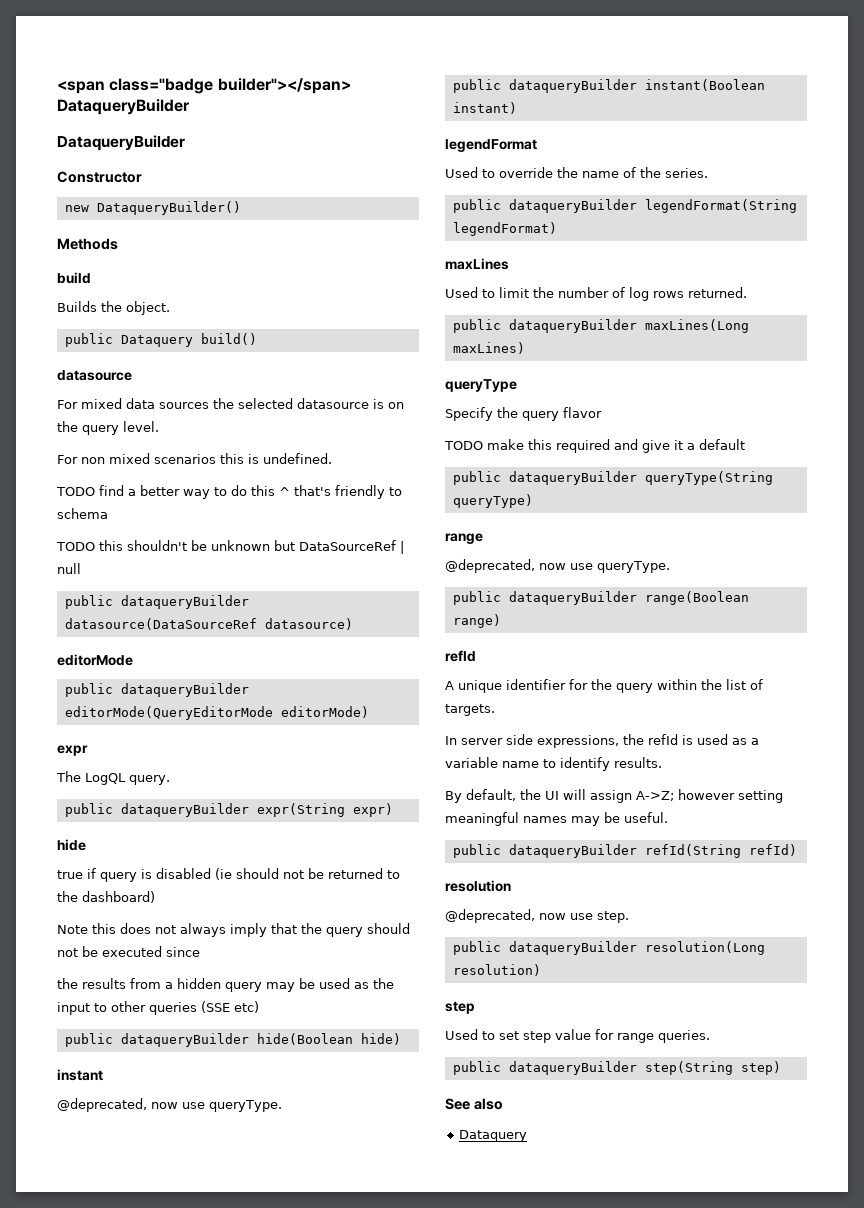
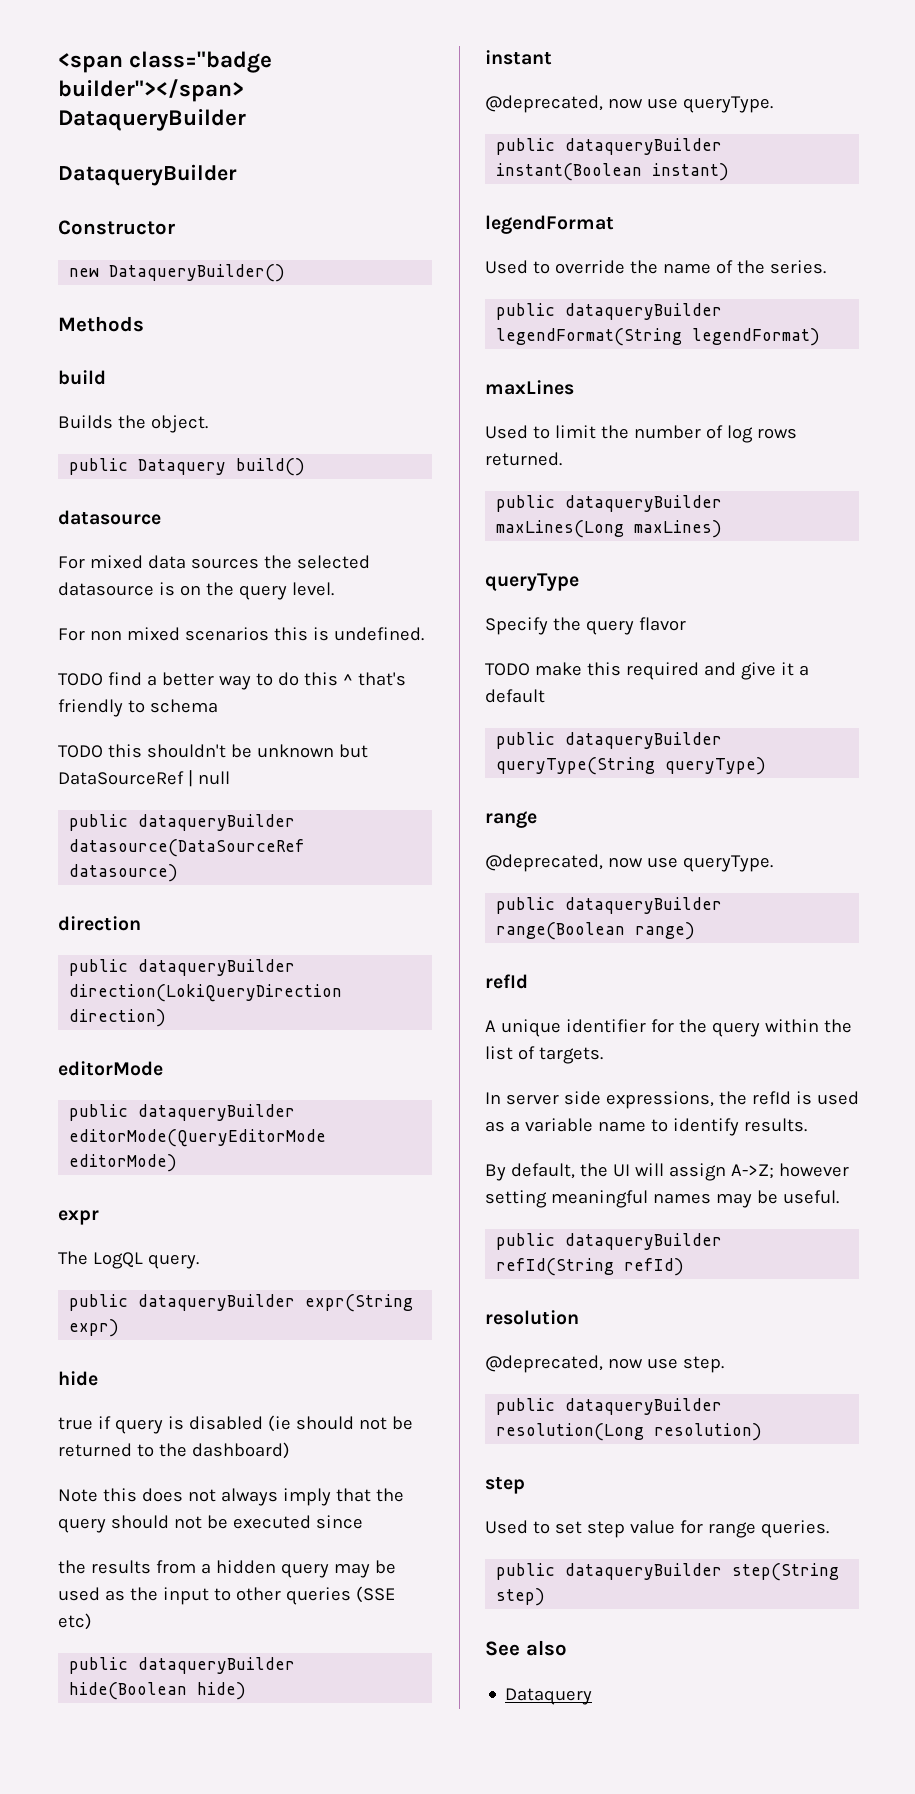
(353, 624) none -> [58,916,141,931] [69,959,296,976] [69,984,343,1002] [69,1009,167,1027] // direction // public dataqueryBuilder direction(LokiQueryDirection direction)

